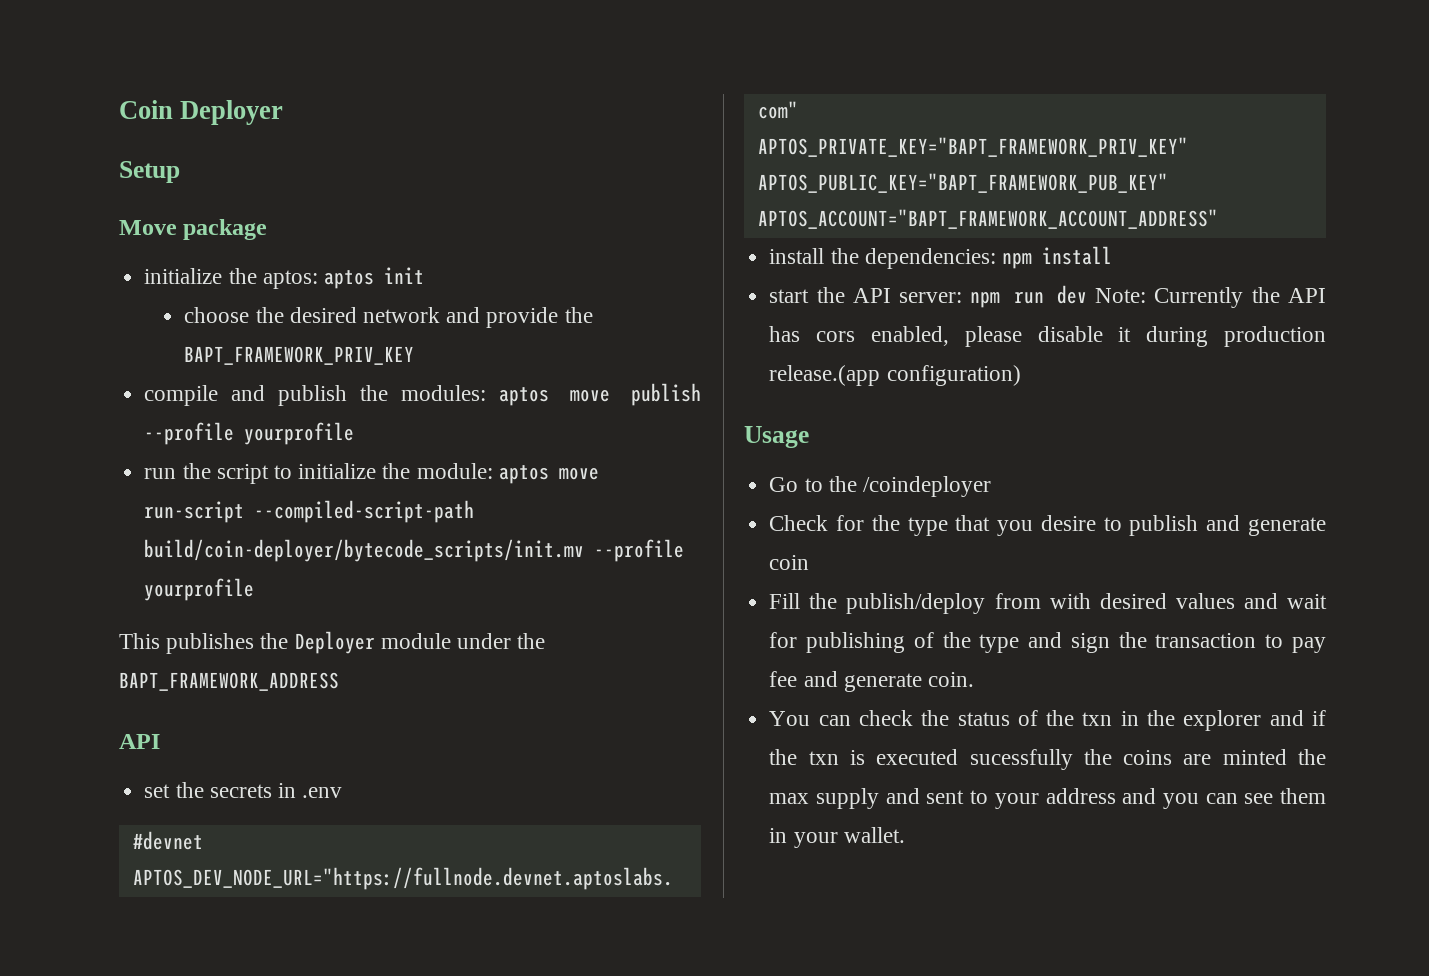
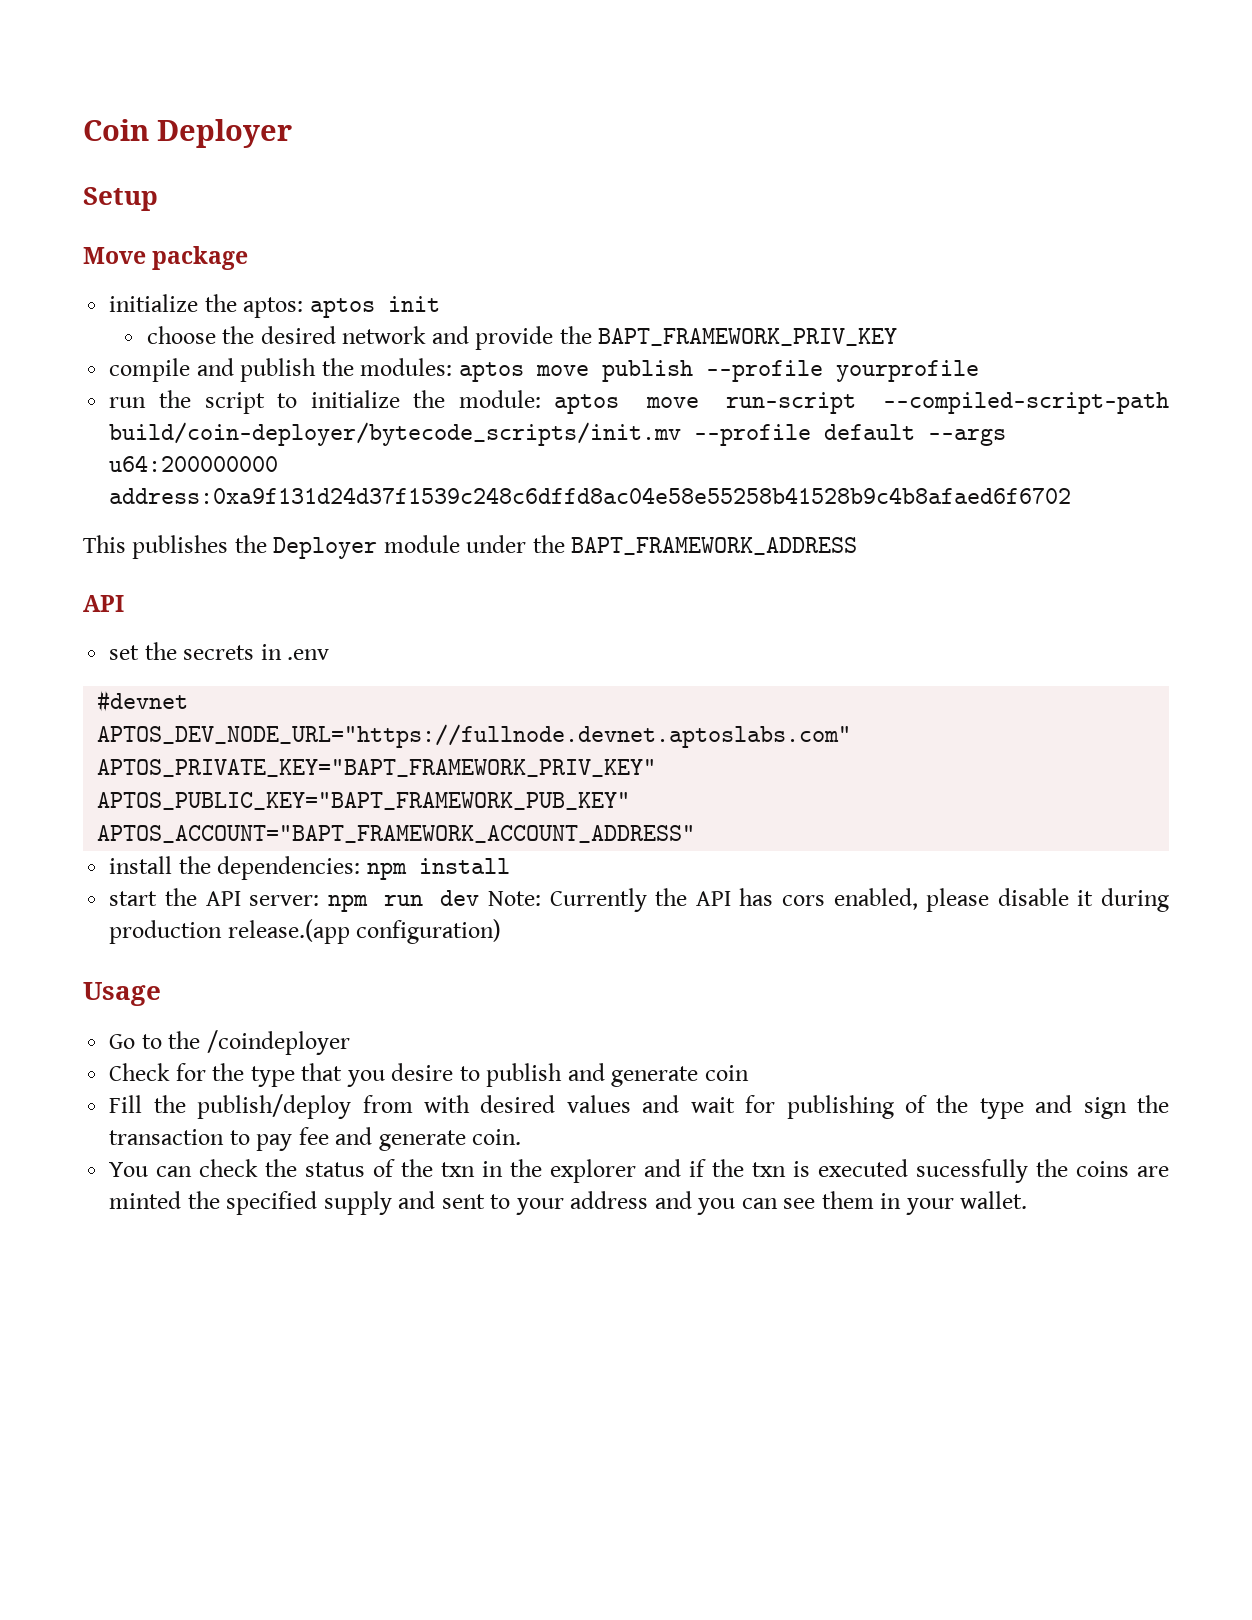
[144,578,255,601] yourprofile -> [824,424,1007,446] [109,455,279,472] [109,487,1072,504] default --args u64:200000000 address:0xa9f131d24d37f1539c248c6dffd8ac04e58e55258b41528b9c4b8afaed6f6702
[769,793,810,804] max -> [226,1191,318,1215] specified

